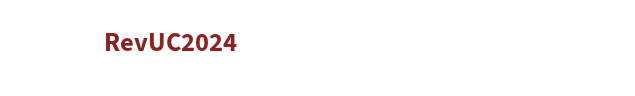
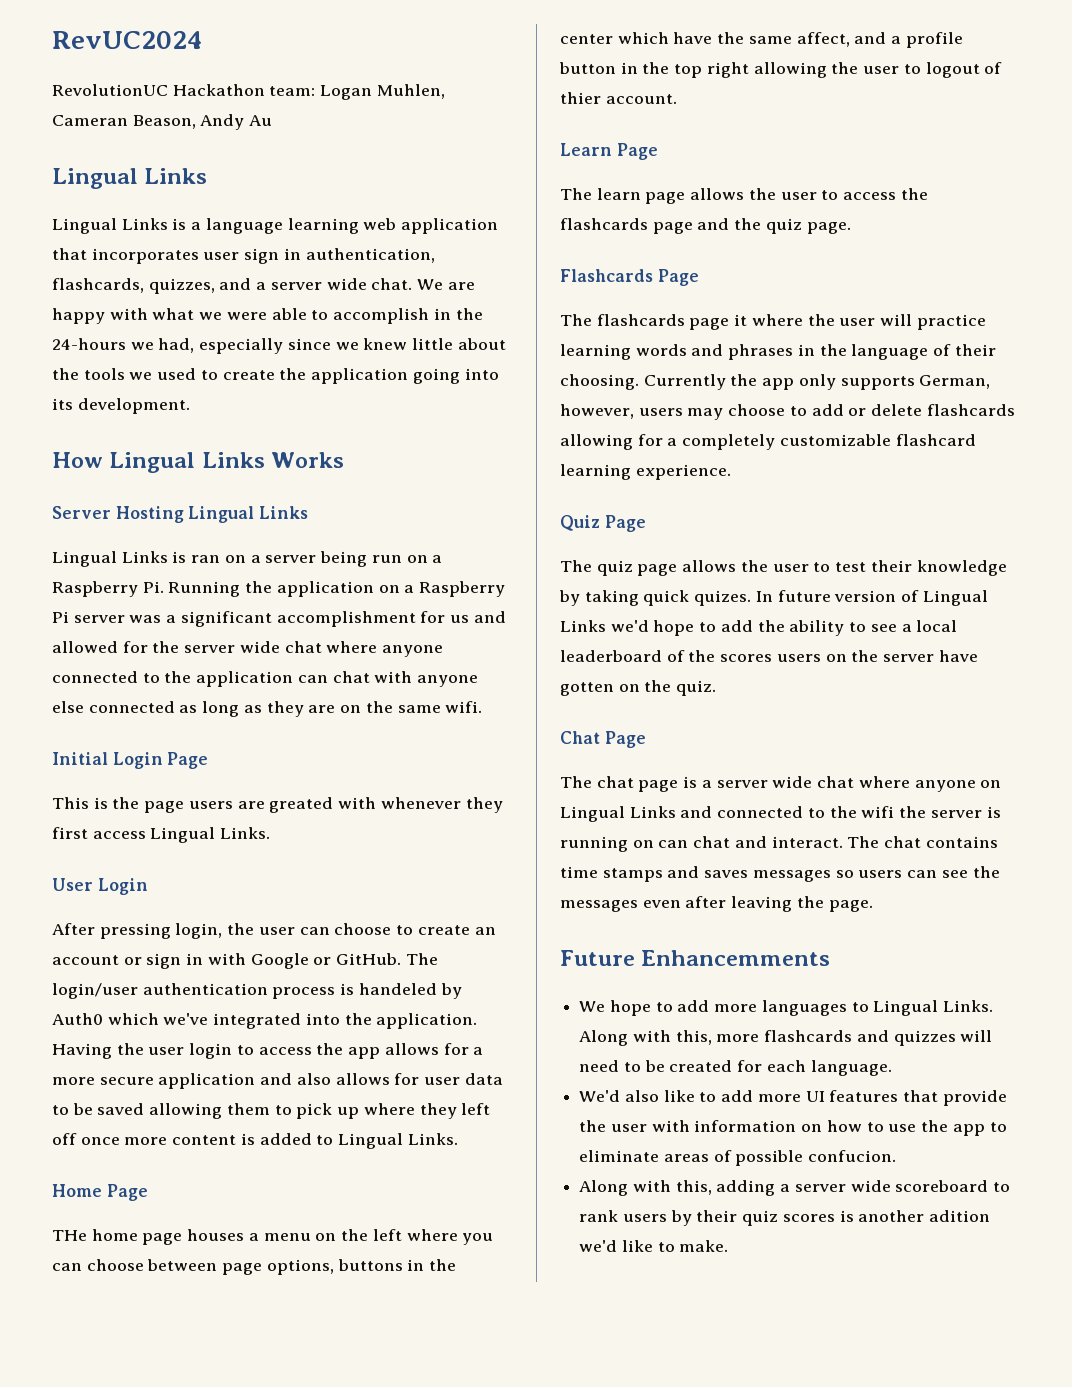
(237, 42) none -> [52,84,445,100] [52,114,273,130] [52,168,208,189] [52,218,499,234] [52,248,435,264] [52,278,475,294] [52,308,483,324] [52,338,506,354] [52,368,499,384] [52,398,190,414] [52,452,345,473] [52,506,309,523] [52,551,443,567] [52,581,506,597] [52,611,506,627] [52,641,444,657] [52,671,479,687] [52,701,483,717] [52,752,209,769] [52,797,503,813] [52,827,271,843] [52,878,148,895] [52,923,496,939] [52,953,438,969] [52,983,462,999] [52,1013,478,1029] [52,1043,484,1059] [52,1073,503,1089] [52,1103,491,1119] [52,1133,458,1149] [52,1184,148,1201] [52,1229,494,1245] [52,1259,457,1275] [560,32,963,48] [559,62,1003,78] [560,92,677,104] [560,143,658,160] [560,188,928,204] [560,218,851,234] [560,269,699,286] [560,314,986,330] [560,344,996,360] [560,374,991,390] [560,404,1015,420] [560,434,976,450] [560,464,731,480] [560,515,646,532] [560,560,1007,576] [559,590,988,606] [560,620,958,636] [560,650,978,662] [560,680,717,696] [560,731,646,748] [560,776,1002,792] [560,806,1001,822] [560,836,998,852] [560,866,1000,882] [560,896,873,912] [560,950,831,966] [579,1000,994,1016] [579,1030,993,1046] [579,1060,892,1076] [579,1090,1007,1106] [579,1120,1007,1136] [579,1150,897,1166] [579,1180,1011,1196] [579,1210,991,1226] [579,1240,729,1252] // RevolutionUC Hackathon team: Logan Muhlen, Cameran Beason, Andy Au // Lingual Links // Lingual Links is a language learning web application that incorporates user sign in authentication, flashcards, quizzes, and a server wide chat. We are happy with what we were able to accomplish in the 24-hours we had, especially since we knew little about the tools we used to create the application going into its development. // How Lingual Links Works // Server Hosting Lingual Links // Lingual Links is ran on a server being run on a Raspberry Pi. Running the application on a Raspberry Pi server was a significant accomplishment for us and allowed for the server wide chat where anyone connected to the application can chat with anyone else connected as long as they are on the same wifi. // Initial Login Page // This is the page users are greated with whenever they first access Lingual Links. // User Login // After pressing login, the user can choose to create an account or sign in with Google or GitHub. The login/user authentication process is handeled by Auth0 which we've integrated into the application. Having the user login to access the app allows for a more secure application and also allows for user data to be saved allowing them to pick up where they left off once more content is added to Lingual Links. // Home Page // THe home page houses a menu on the left where you can choose between page options, buttons in the center which have the same affect, and a profile button in the top right allowing the user to logout of thier account. // Learn Page // The learn page allows the user to access the flashcards page and the quiz page. // Flashcards Page // The flashcards page it where the user will practice learning words and phrases in the language of their choosing. Currently the app only supports German, however, users may choose to add or delete flashcards allowing for a completely customizable flashcard learning experience. // Quiz Page // The quiz page allows the user to test their knowledge by taking quick quizes. In future version of Lingual Links we'd hope to add the ability to see a local leaderboard of the scores users on the server have gotten on the quiz. // Chat Page // The chat page is a server wide chat where anyone on Lingual Links and connected to the wifi the server is running on can chat and interact. The chat contains time stamps and saves messages so users can see the messages even after leaving the page. // Future Enhancemments // We hope to add more languages to Lingual Links. Along with this, more flashcards and quizzes will need to be created for each language. // We'd also like to add more UI features that provide the user with information on how to use the app to eliminate areas of possible confucion. // Along with this, adding a server wide scoreboard to rank users by their quiz scores is another adition we'd like to make.

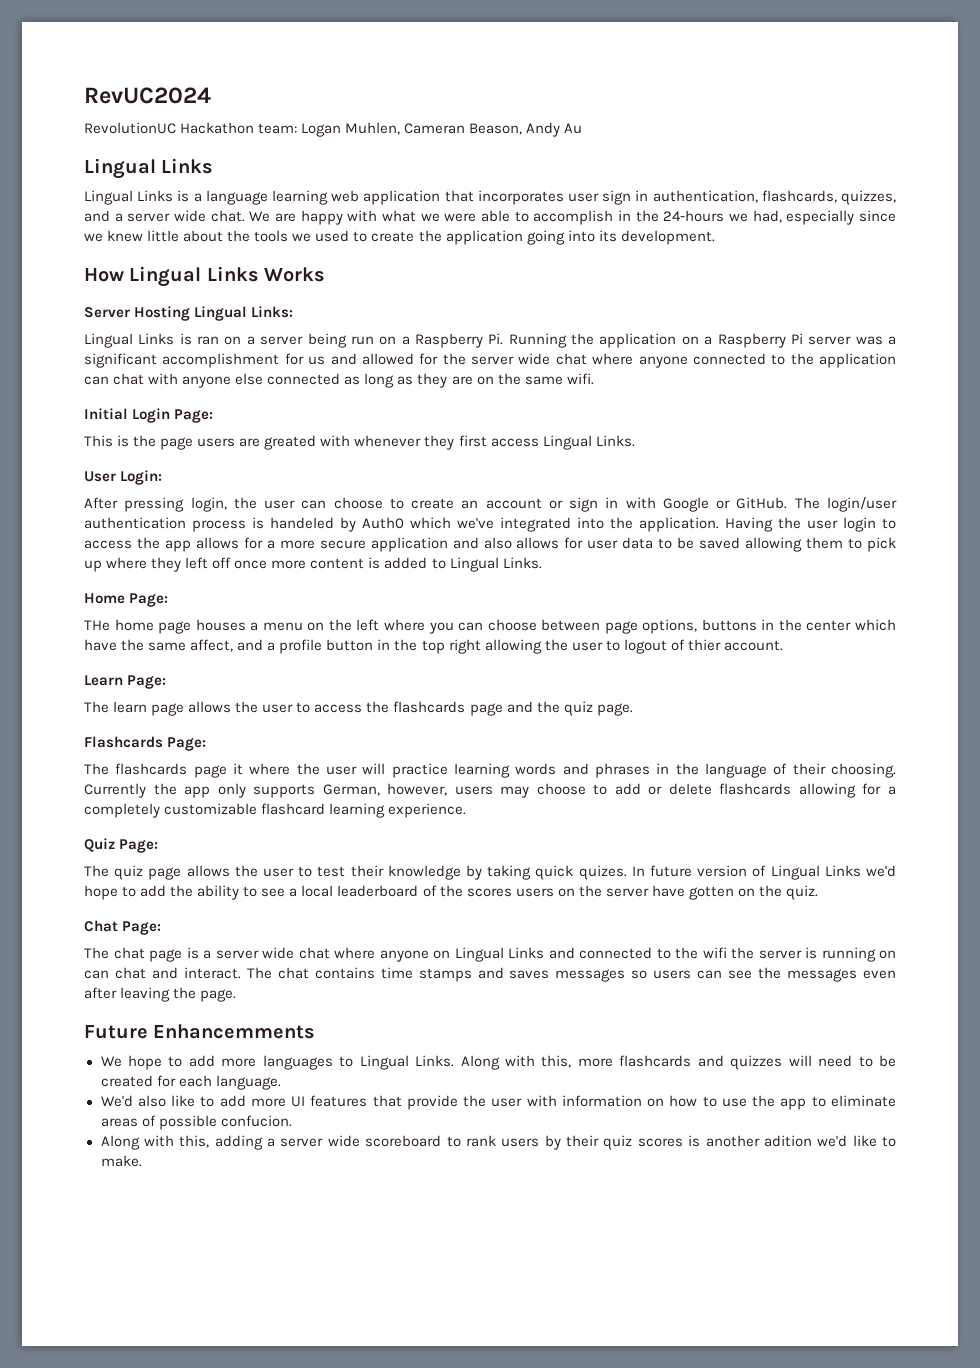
[259,506,309,519] Links -> [251,306,294,318] Links:
[167,752,209,769] Page -> [174,409,214,423] Page:
[97,878,148,895] Login -> [120,470,163,485] Login:
[106,1184,148,1201] Page -> [129,593,169,607] Page:
[616,143,658,160] Page -> [127,675,167,689] Page:
[657,269,699,286] Page -> [167,737,207,751] Page:
[604,515,646,532] Page -> [119,839,159,853] Page:
[604,731,646,748] Page -> [122,921,162,935] Page:

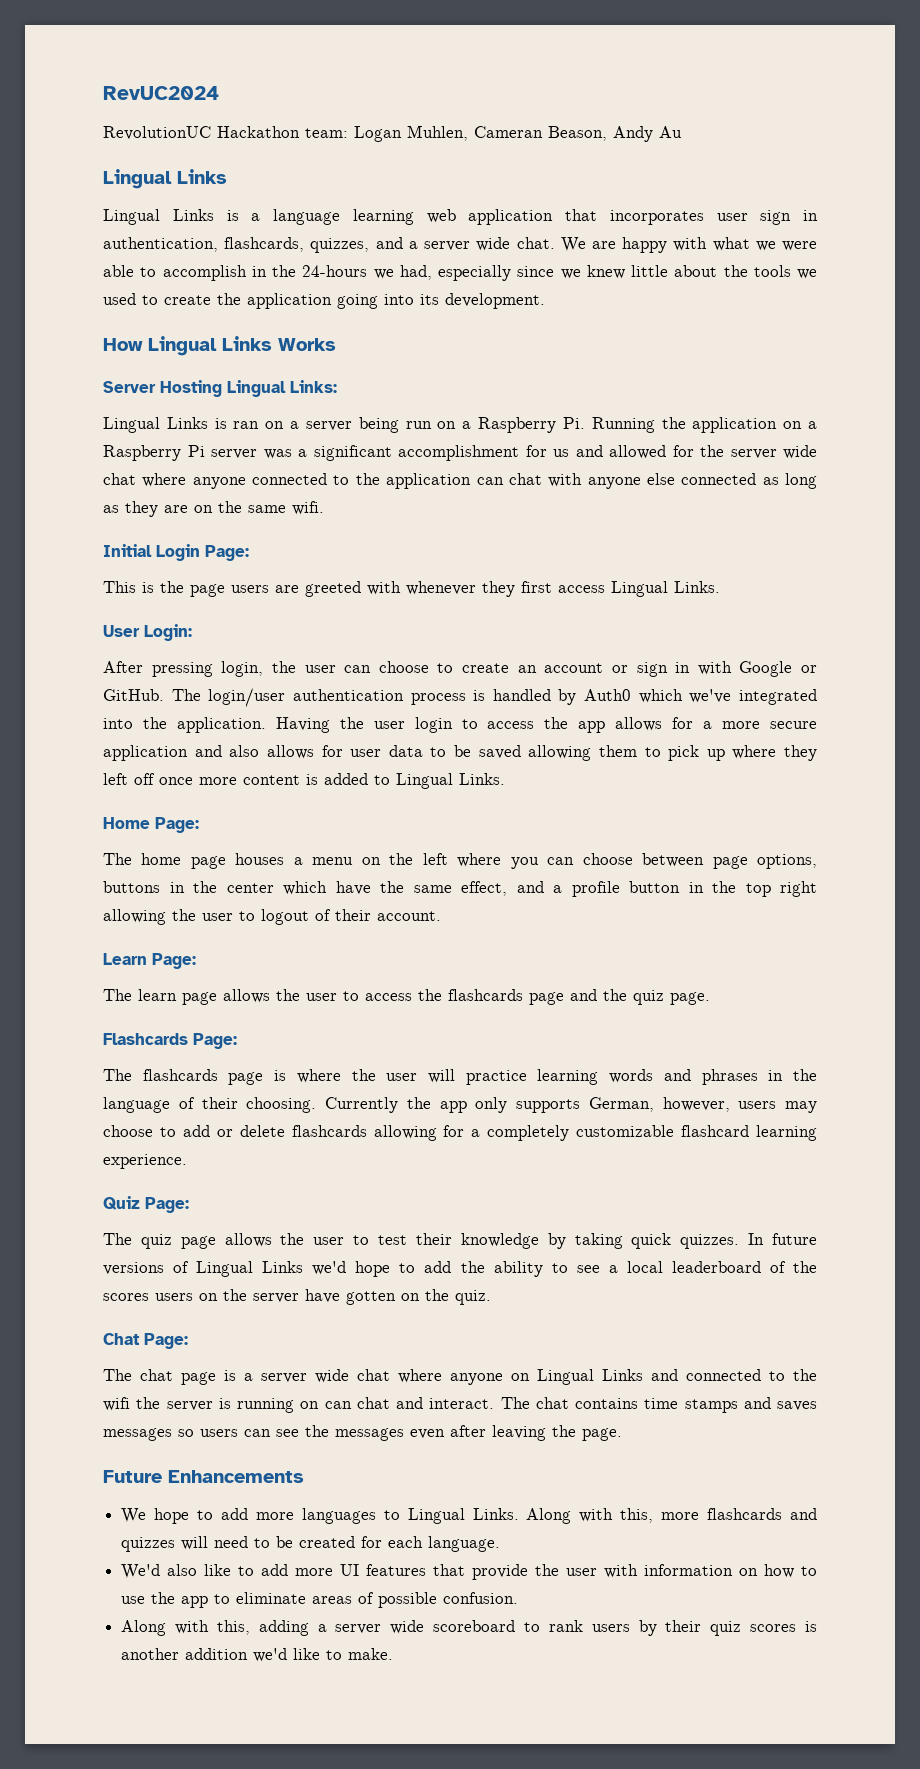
[264,435,317,450] greated -> [305,581,361,597] greeted
[270,517,334,529] handeled -> [492,689,551,701] handled
[84,620,110,631] THe -> [103,853,132,865] The
[190,639,234,652] affect, -> [461,881,507,896] effect,
[687,639,721,651] thier -> [335,909,371,921] their
[233,763,244,775] it -> [274,1070,287,1081] is
[578,865,627,880] quizes. -> [680,1234,740,1249] quizzes.
[697,865,748,877] version -> [103,1262,164,1275] versions
[153,1024,316,1039] Enhancemments -> [168,1470,304,1483] Enhancements
[220,1115,292,1127] confucion. -> [443,1592,519,1604] confusion.
[763,1135,812,1147] adition -> [185,1648,249,1660] addition

